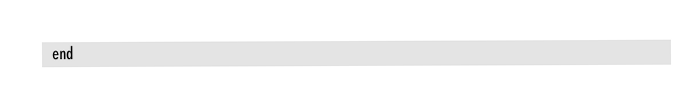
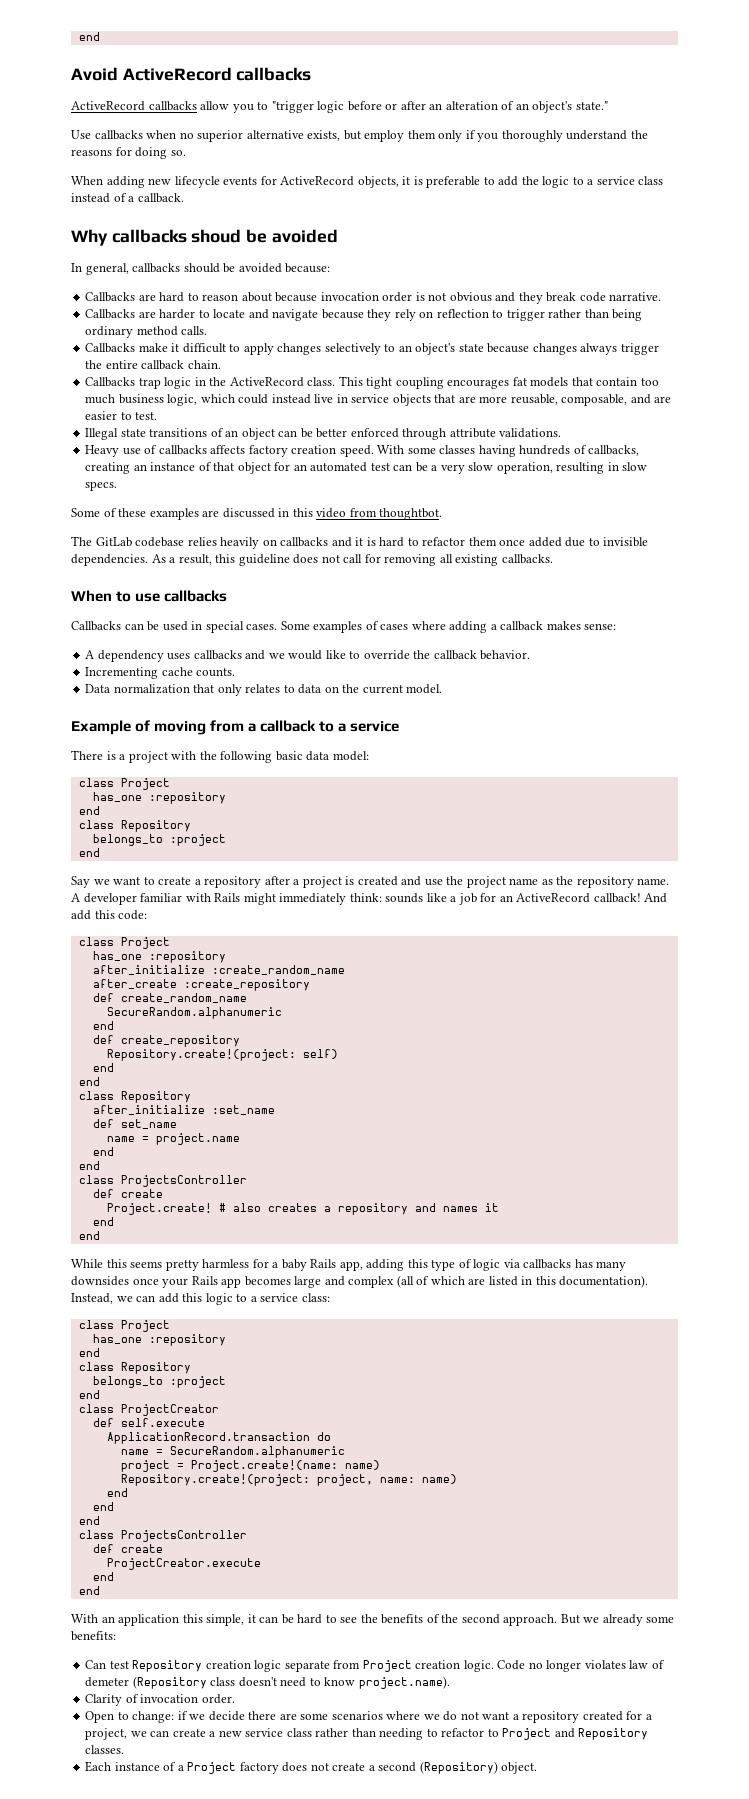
[50,45,74,61] end -> [78,32,100,41] [71,67,312,81] [71,101,608,113] [71,130,648,142] [71,147,186,159] [71,176,664,188] [71,193,184,203] [71,229,338,246] [71,263,331,275] [85,292,662,304] [85,309,643,321] [85,326,208,338] [85,343,659,355] [85,360,221,370] [85,376,659,389] [85,394,672,406] [85,411,158,420] [85,428,562,440] [85,445,640,457] [85,462,648,474] [85,481,118,491] [71,508,443,520] [71,536,649,549] [71,554,553,566] [71,590,228,602] [71,621,617,633] [85,650,531,662] [85,667,236,679] [85,684,443,696] [71,720,400,735] [71,750,369,763] [78,778,170,790] [92,792,226,804] [78,806,100,815] [78,820,191,832] [92,834,226,846] [78,848,100,857] [71,876,670,888] [71,893,668,905] [71,910,148,920] [78,937,170,949] [92,951,226,963] [92,965,345,975] [92,979,310,991] [92,993,247,1003] [106,1007,282,1019] [92,1021,114,1030] [92,1035,240,1047] [106,1049,338,1061] [92,1063,114,1072] [78,1077,100,1086] [78,1091,191,1103] [92,1105,275,1115] [92,1119,177,1129] [106,1133,240,1145] [92,1147,114,1156] [78,1161,100,1170] [78,1175,247,1187] [92,1189,163,1198] [106,1203,499,1215] [92,1217,114,1226] [78,1231,100,1240] [71,1259,627,1271] [71,1275,649,1288] [71,1293,330,1305] [78,1320,170,1332] [92,1334,226,1346] [78,1348,100,1357] [78,1362,191,1374] [92,1376,226,1388] [78,1390,100,1399] [78,1404,219,1416] [92,1418,205,1427] [106,1432,331,1444] [120,1446,345,1458] [120,1460,380,1472] [120,1474,457,1486] [106,1488,128,1497] [92,1502,114,1511] [78,1516,100,1525] [78,1530,247,1542] [92,1544,163,1553] [106,1558,261,1570] [92,1572,114,1581] [78,1586,100,1595] [71,1614,675,1626] [71,1631,116,1641] [85,1660,665,1672] [85,1676,450,1689] [85,1694,235,1706] [85,1711,652,1723] [85,1728,649,1740] [85,1745,125,1754] [85,1761,538,1774] end // Avoid ActiveRecord callbacks // ActiveRecord callbacks allow you to "trigger logic before or after an alteration of an object's state." // Use callbacks when no superior alternative exists, but employ them only if you thoroughly understand the reasons for doing so. // When adding new lifecycle events for ActiveRecord objects, it is preferable to add the logic to a service class instead of a callback. // Why callbacks shoud be avoided // In general, callbacks should be avoided because: // Callbacks are hard to reason about because invocation order is not obvious and they break code narrative. // Callbacks are harder to locate and navigate because they rely on reflection to trigger rather than being ordinary method calls. // Callbacks make it difficult to apply changes selectively to an object's state because changes always trigger the entire callback chain. // Callbacks trap logic in the ActiveRecord class. This tight coupling encourages fat models that contain too much business logic, which could instead live in service objects that are more reusable, composable, and are easier to test. // Illegal state transitions of an object can be better enforced through attribute validations. // Heavy use of callbacks affects factory creation speed. With some classes having hundreds of callbacks, creating an instance of that object for an automated test can be a very slow operation, resulting in slow specs. // Some of these examples are discussed in this video from thoughtbot. // The GitLab codebase relies heavily on callbacks and it is hard to refactor them once added due to invisible dependencies. As a result, this guideline does not call for removing all existing callbacks. // When to use callbacks // Callbacks can be used in special cases. Some examples of cases where adding a callback makes sense: // A dependency uses callbacks and we would like to override the callback behavior. // Incrementing cache counts. // Data normalization that only relates to data on the current model. // Example of moving from a callback to a service // There is a project with the following basic data model: // class Project // has_one :repository // end // class Repository // belongs_to :project // end // Say we want to create a repository after a project is created and use the project name as the repository name. A developer familiar with Rails might immediately think: sounds like a job for an ActiveRecord callback! And add this code: // class Project // has_one :repository // after_initialize :create_random_name // after_create :create_repository // def create_random_name // SecureRandom.alphanumeric // end // def create_repository // Repository.create!(project: self) // end // end // class Repository // after_initialize :set_name // def set_name // name = project.name // end // end // class ProjectsController // def create // Project.create! # also creates a repository and names it // end // end // While this seems pretty harmless for a baby Rails app, adding this type of logic via callbacks has many downsides once your Rails app becomes large and complex (all of which are listed in this documentation). Instead, we can add this logic to a service class: // class Project // has_one :repository // end // class Repository // belongs_to :project // end // class ProjectCreator // def self.execute // ApplicationRecord.transaction do // name = SecureRandom.alphanumeric // project = Project.create!(name: name) // Repository.create!(project: project, name: name) // end // end // end // class ProjectsController // def create // ProjectCreator.execute // end // end // With an application this simple, it can be hard to see the benefits of the second approach. But we already some benefits: // Can test Repository creation logic separate from Project creation logic. Code no longer violates law of demeter (Repository class doesn't need to know project.name). // Clarity of invocation order. // Open to change: if we decide there are some scenarios where we do not want a repository created for a project, we can create a new service class rather than needing to refactor to Project and Repository classes. // Each instance of a Project factory does not create a second (Repository) object.

